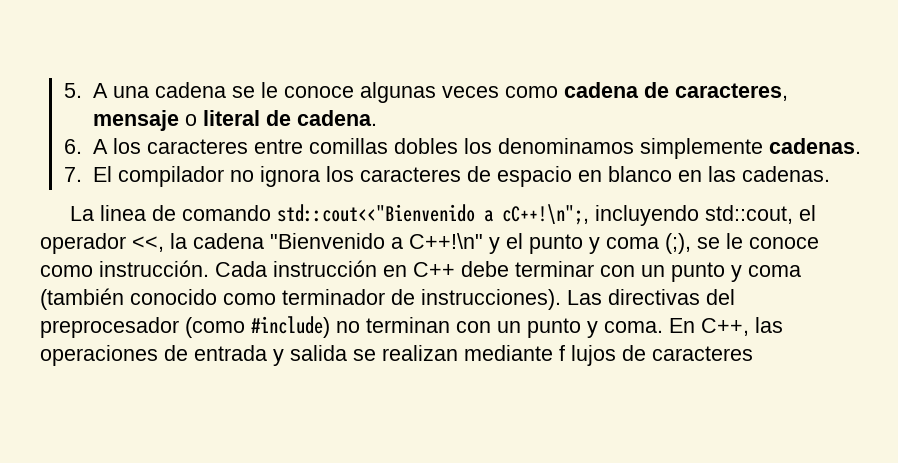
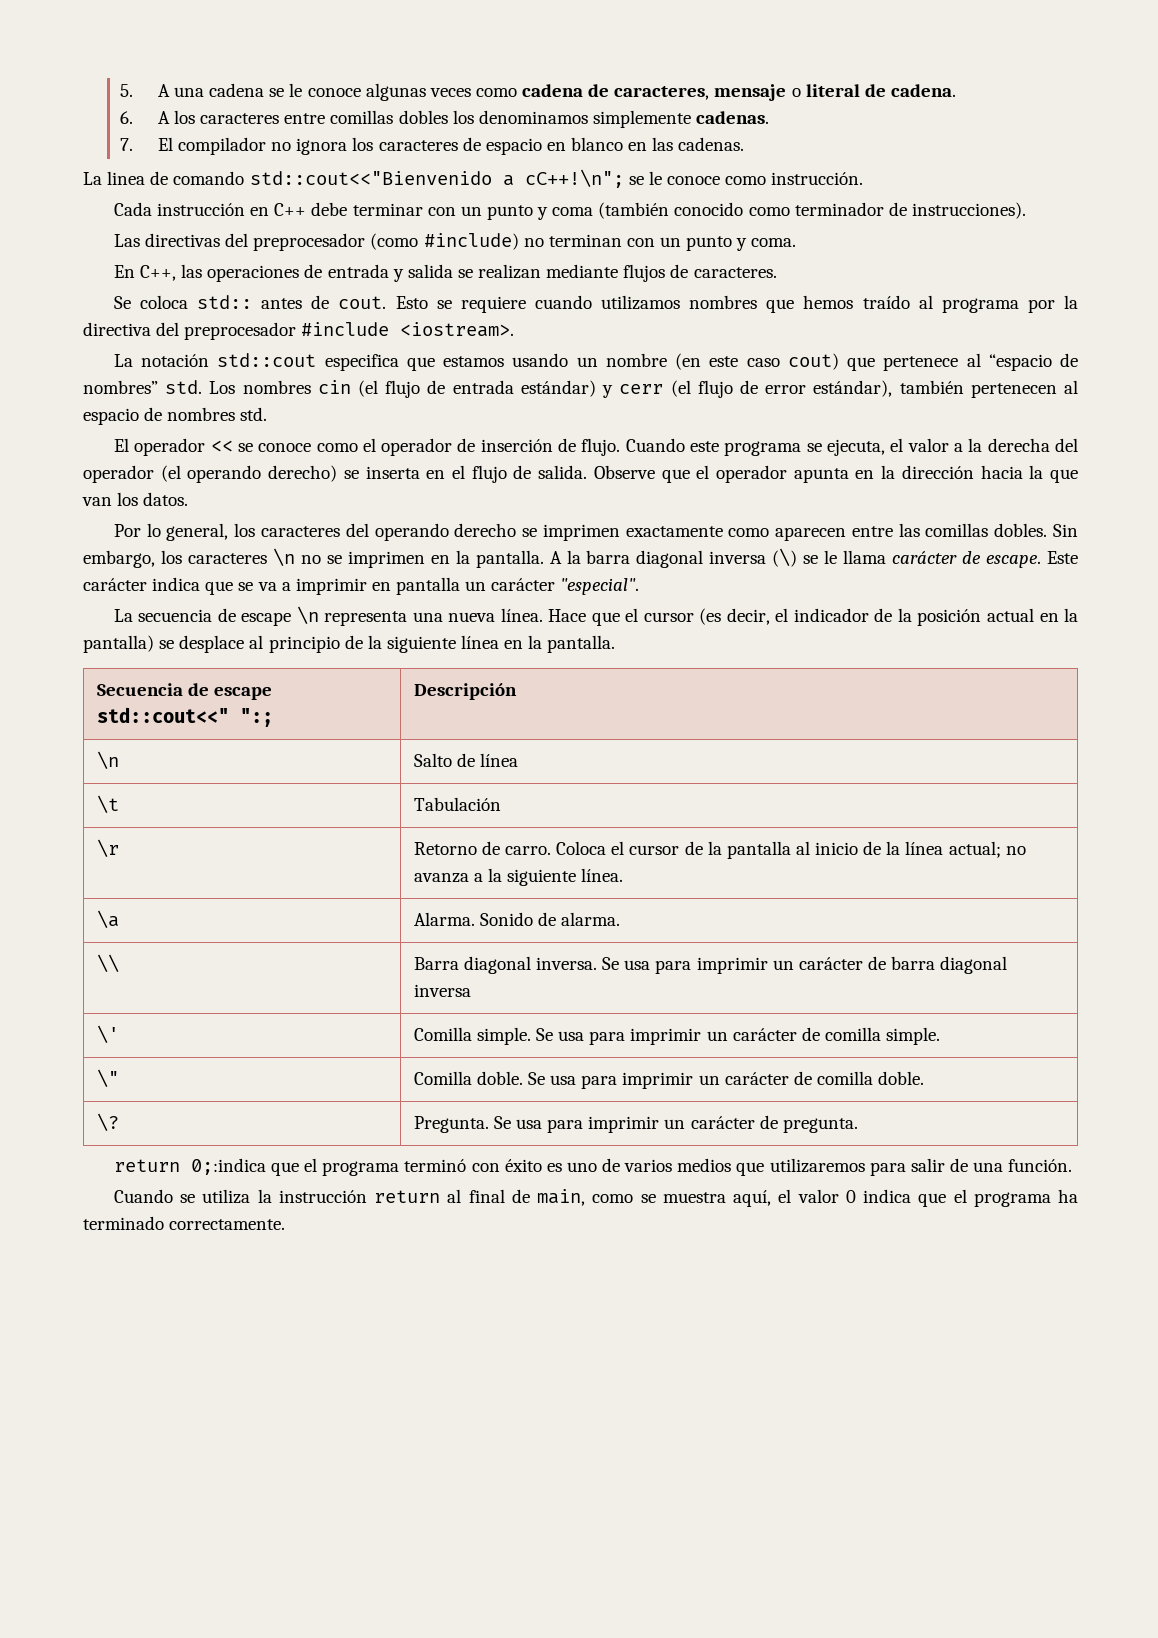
[502,204,817,226] [40,233,691,254] cC++!\n";, incluyendo std::cout, el operador <<, la cadena "Bienvenido a C++!\n" y el punto y coma (;), -> [524,169,624,188] cC++!\n";
(209, 268) none -> (864, 178) //
(561, 299) none -> (1026, 210) //
(663, 327) none -> (797, 242) //
[559,345,753,366] f lujos de caracteres -> [623,264,777,282] [113,295,1078,313] [83,322,515,340] [113,353,1078,371] [83,380,1078,398] [83,407,268,425] [113,438,1079,456] [83,465,1078,483] [82,492,189,506] [113,523,1079,541] [83,548,1079,568] [83,577,640,595] [113,606,1078,626] [83,635,616,653] [96,683,273,700] [96,707,273,727] [413,683,517,700] [96,751,119,769] [413,753,519,767] [96,795,119,813] [413,797,501,811] [96,839,119,857] [413,841,1026,859] [413,868,624,886] [96,910,119,928] [413,912,621,926] [96,954,119,972] [413,956,1008,974] [413,984,471,997] [96,1025,119,1043] [413,1027,941,1045] [96,1069,119,1087] [413,1071,925,1089] [96,1113,119,1131] [413,1115,858,1133] [113,1158,1073,1176] [113,1189,1079,1207] [83,1216,286,1230] flujos de caracteres. // Se coloca std:: antes de cout. Esto se requiere cuando utilizamos nombres que hemos traído al programa por la directiva del preprocesador #include <iostream>. // La notación std::cout especifica que estamos usando un nombre (en este caso cout) que pertenece al “espacio de nombres” std. Los nombres cin (el flujo de entrada estándar) y cerr (el flujo de error estándar), también pertenecen al espacio de nombres std. // El operador << se conoce como el operador de inserción de flujo. Cuando este programa se ejecuta, el valor a la derecha del operador (el operando derecho) se inserta en el flujo de salida. Observe que el operador apunta en la dirección hacia la que van los datos. // Por lo general, los caracteres del operando derecho se imprimen exactamente como aparecen entre las comillas dobles. Sin embargo, los caracteres \n no se imprimen en la pantalla. A la barra diagonal inversa (\) se le llama carácter de escape. Este carácter indica que se va a imprimir en pantalla un carácter "especial". // La secuencia de escape \n representa una nueva línea. Hace que el cursor (es decir, el indicador de la posición actual en la pantalla) se desplace al principio de la siguiente línea en la pantalla. // Secuencia de escape std::cout<<" ":; | Descripción // \n | Salto de línea // \t | Tabulación // \r | Retorno de carro. Coloca el cursor de la pantalla al inicio de la línea actual; no avanza a la siguiente línea. // \a | Alarma. Sonido de alarma. // \\ | Barra diagonal inversa. Se usa para imprimir un carácter de barra diagonal inversa // \' | Comilla simple. Se usa para imprimir un carácter de comilla simple. // \" | Comilla doble. Se usa para imprimir un carácter de comilla doble. // \? | Pregunta. Se usa para imprimir un carácter de pregunta. // return 0;:indica que el programa terminó con éxito es uno de varios medios que utilizaremos para salir de una función. // Cuando se utiliza la instrucción return al final de main, como se muestra aquí, el valor 0 indica que el programa ha terminado correctamente.

